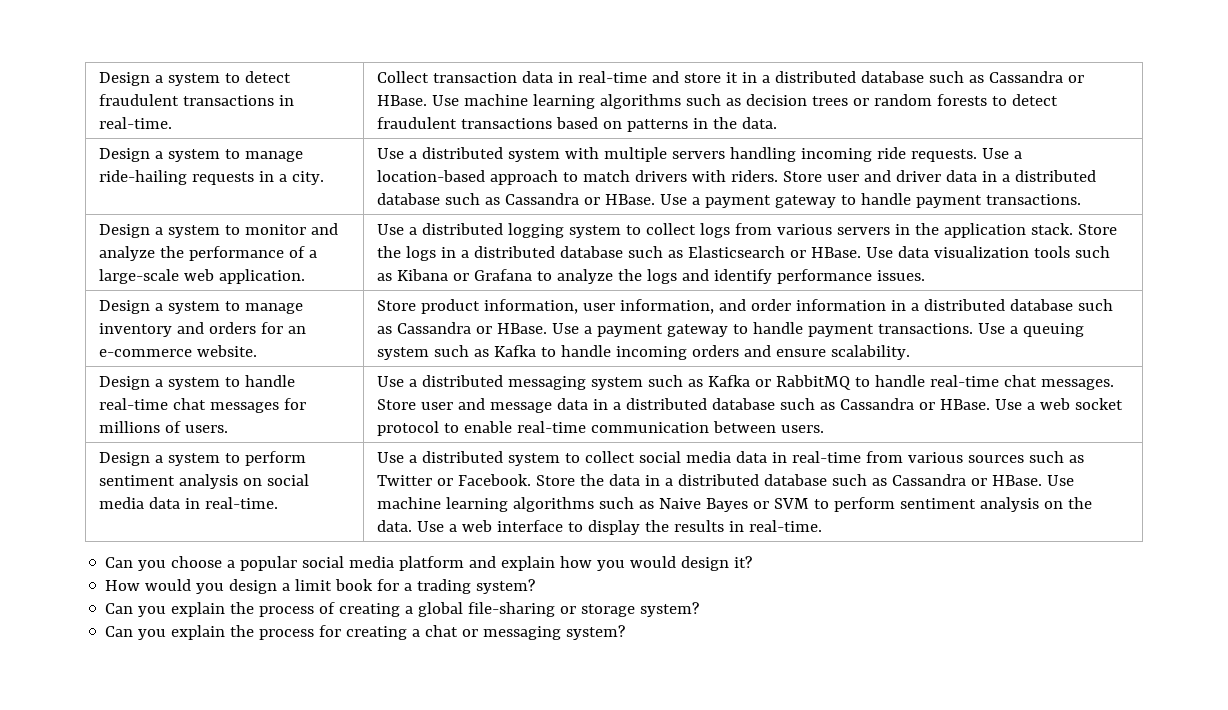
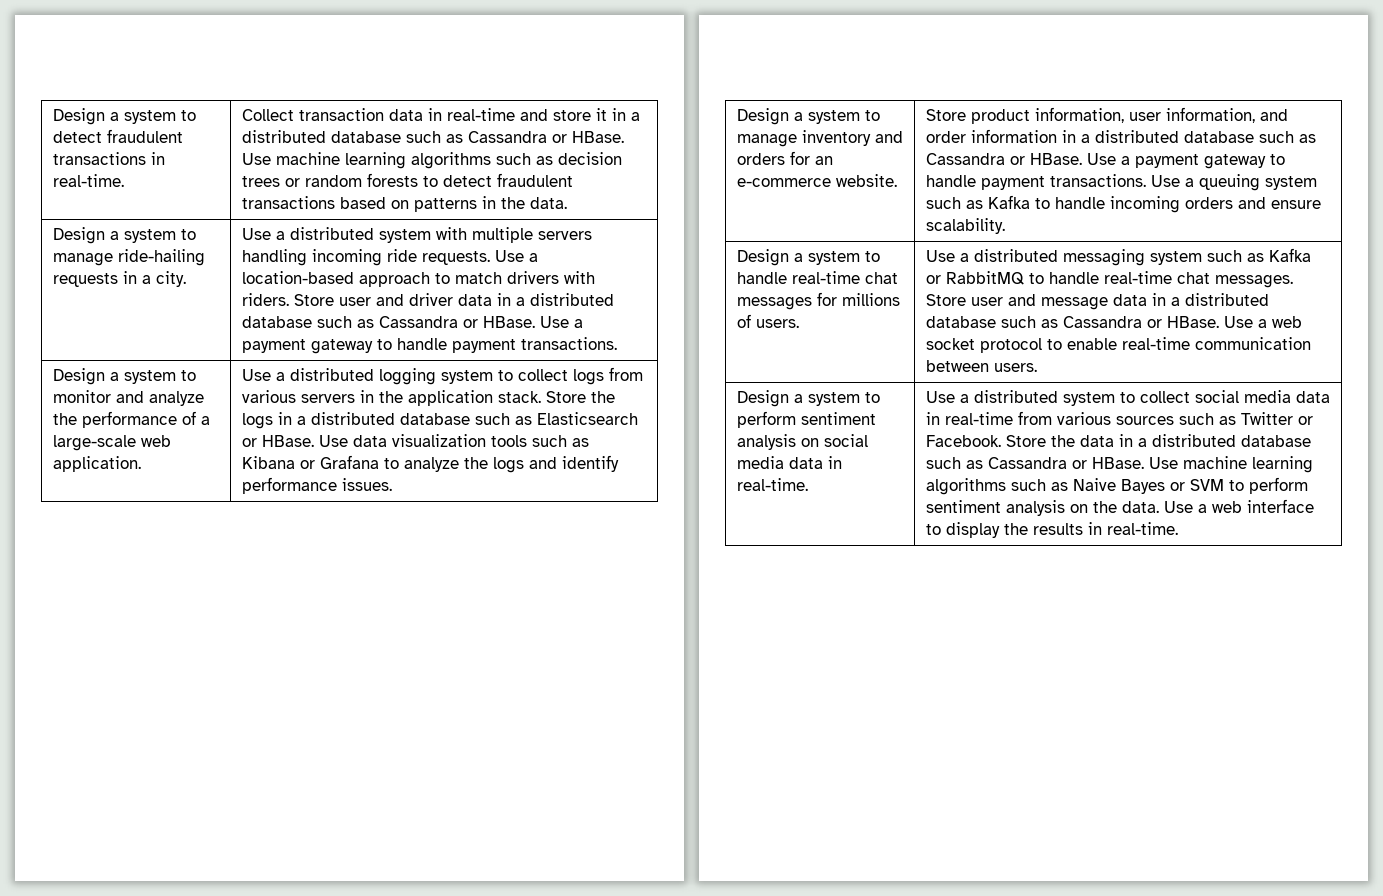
[105,556,753,571] [105,579,536,594] [105,602,700,617] [105,625,626,640] // Can you choose a popular social media platform and explain how you would design it? // How would you design a limit book for a trading system? // Can you explain the process of creating a global file-sharing or storage system? // Can you explain the process for creating a chat or messaging system? -> (1178, 528) none

